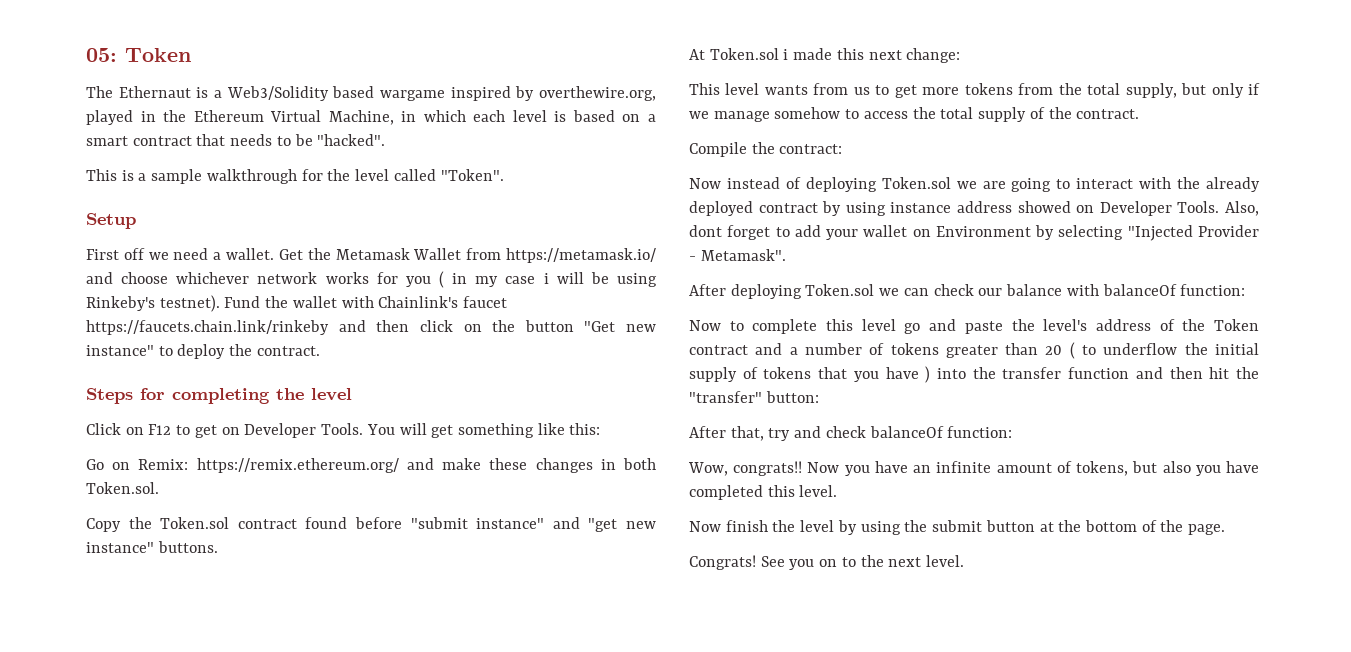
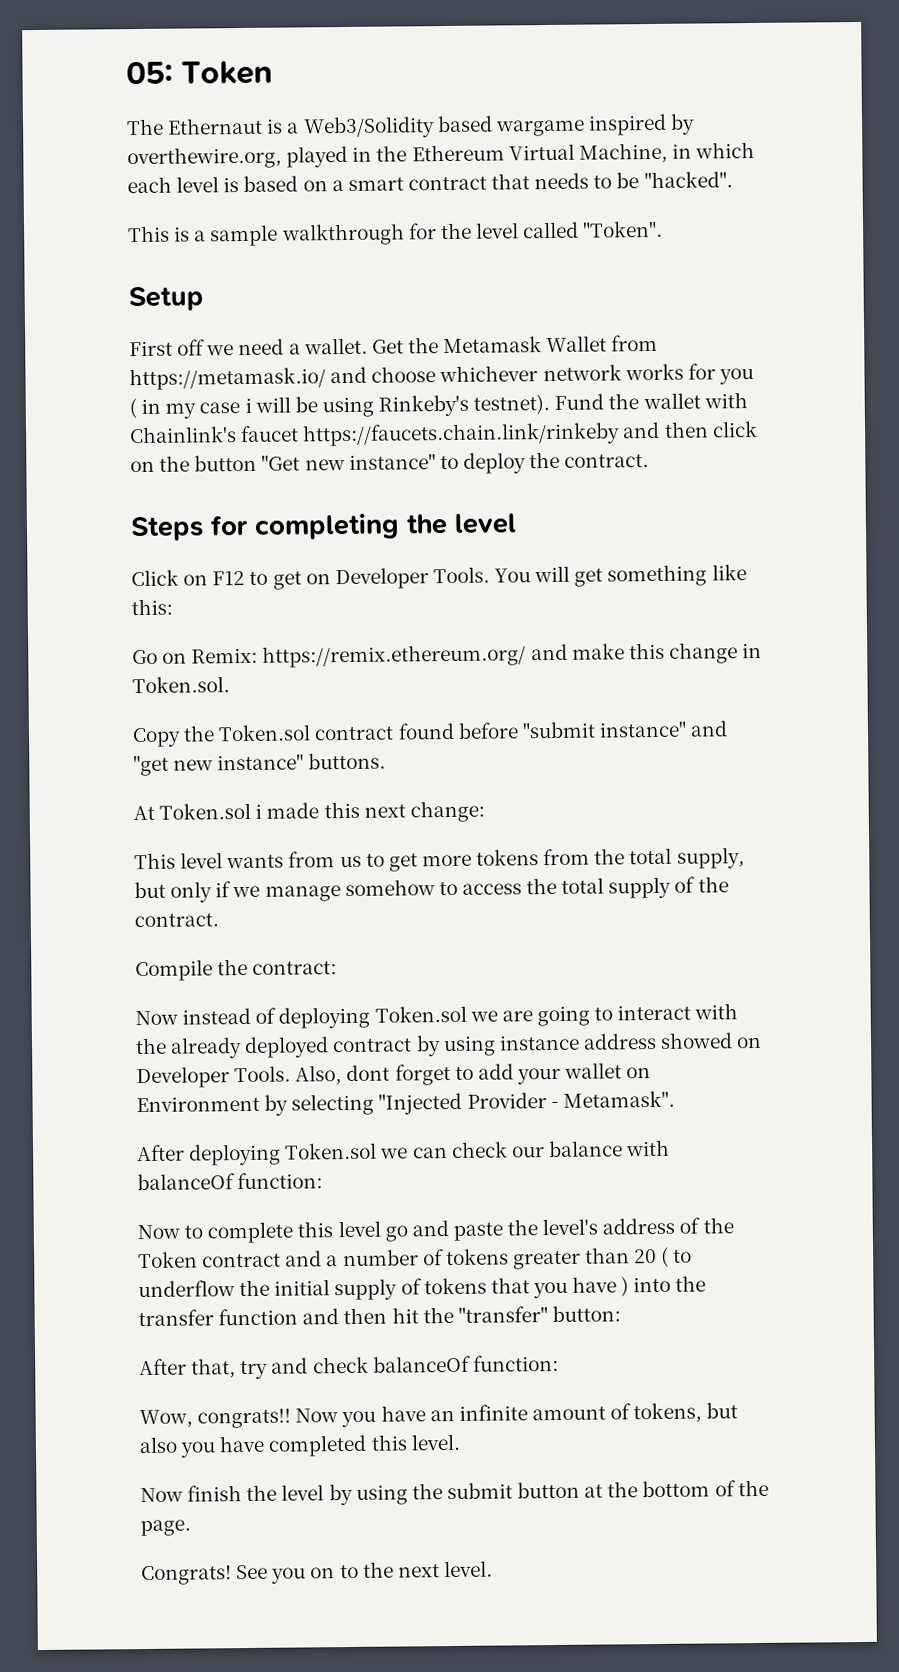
[489,458,656,473] these changes in both -> [628,642,763,664] this change in

